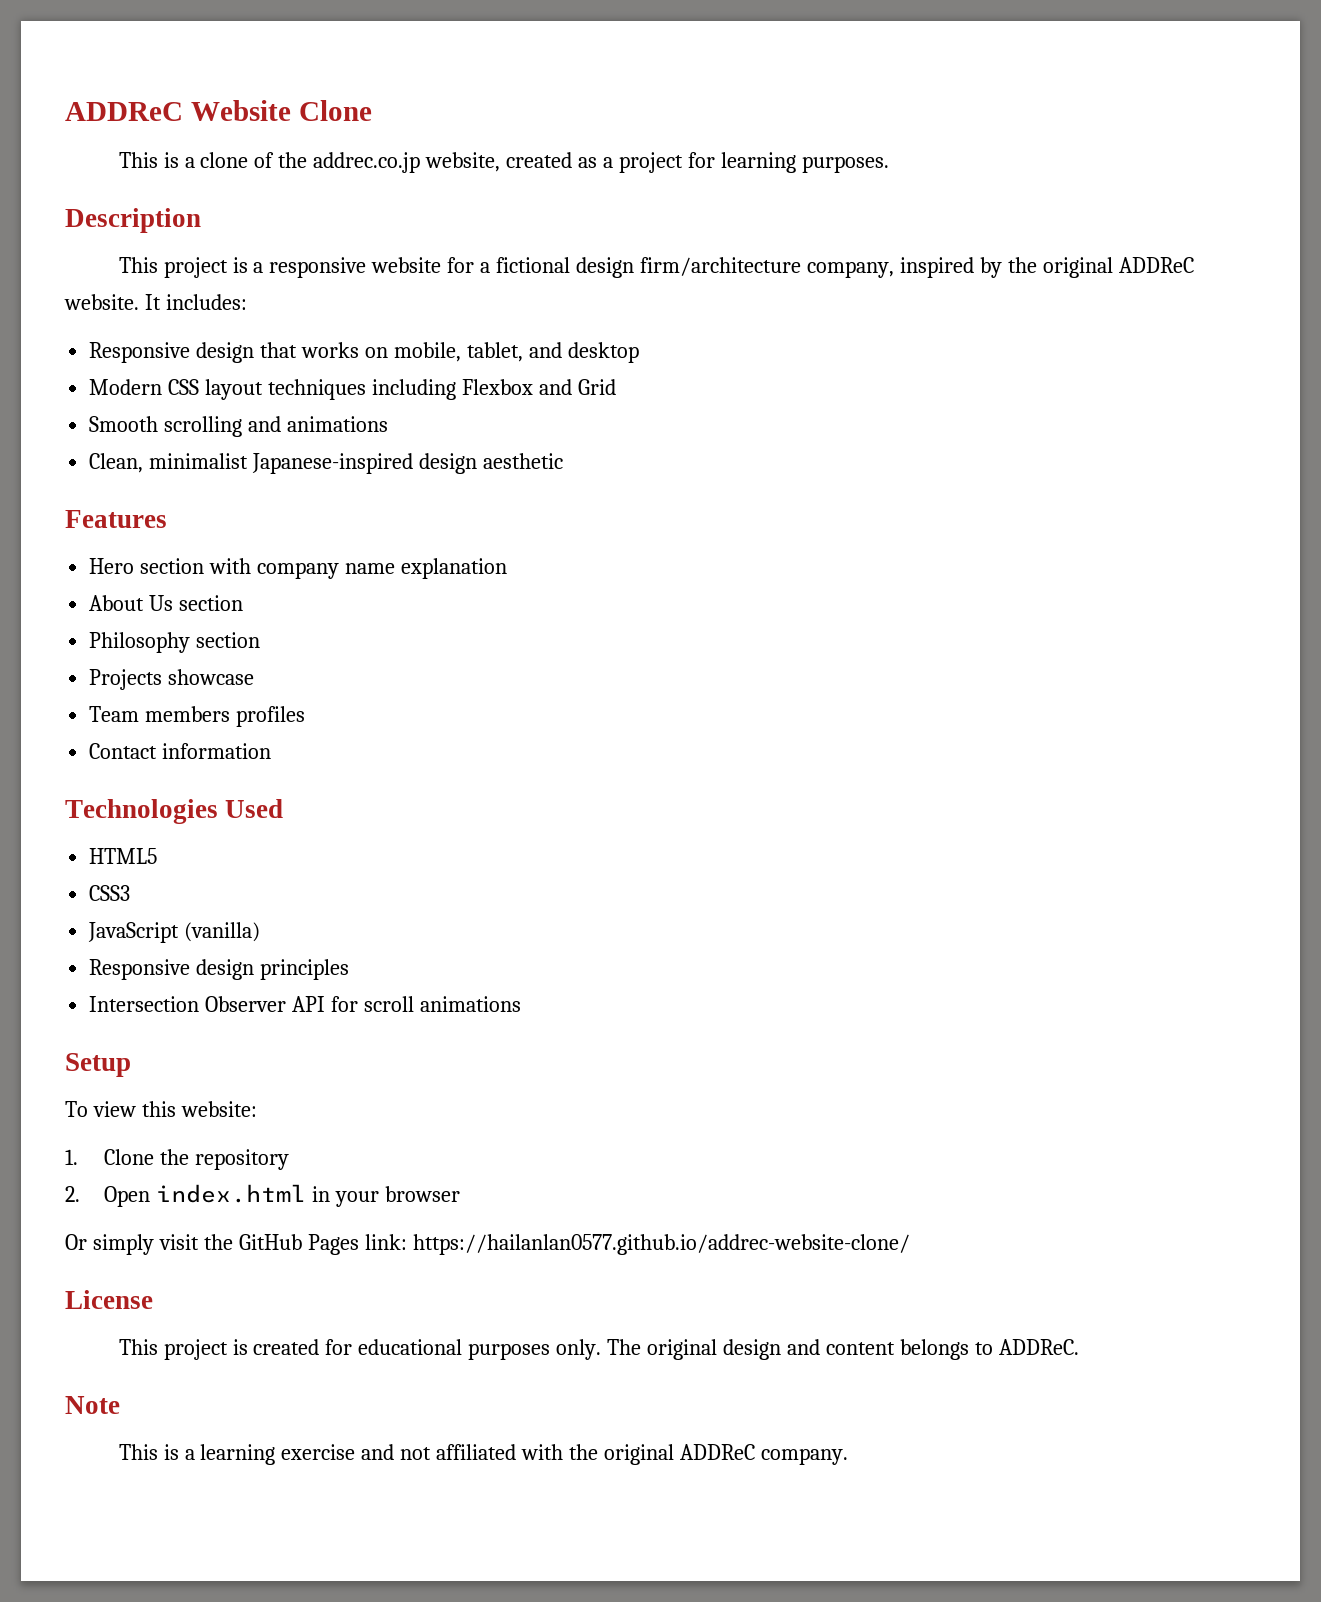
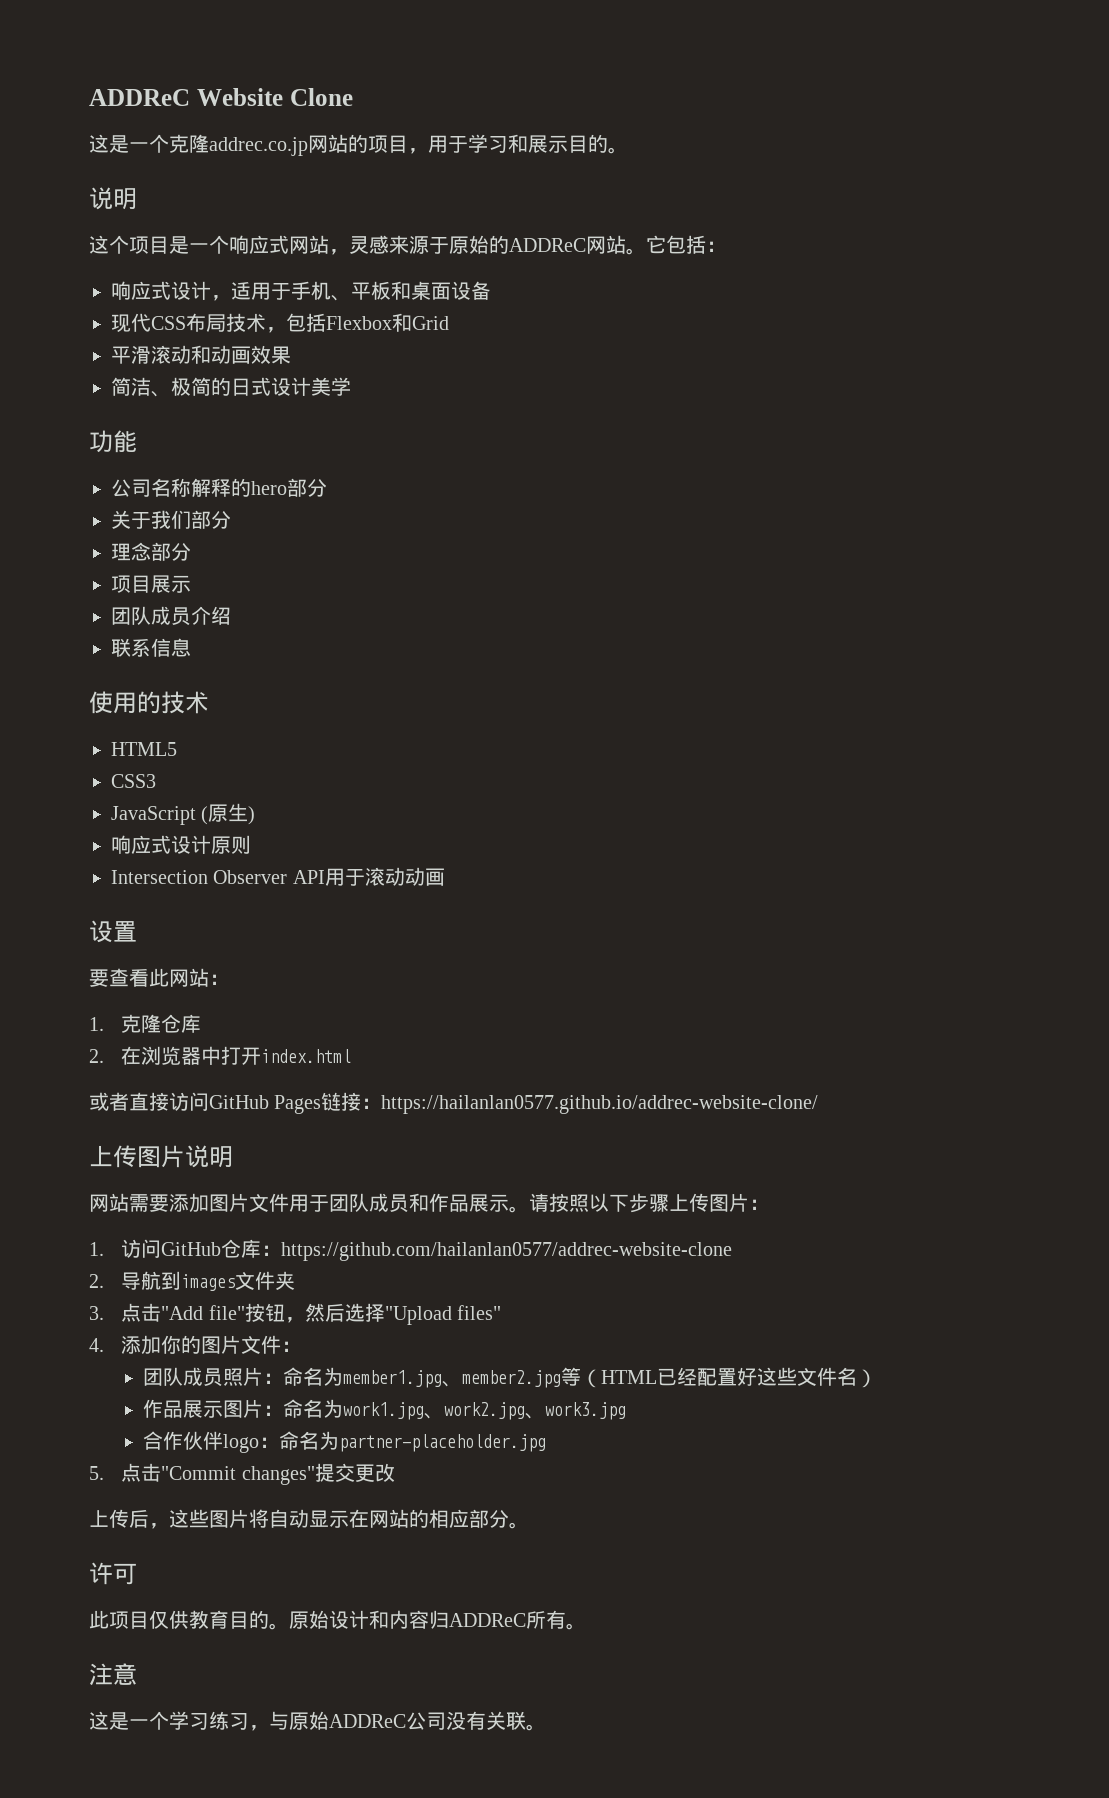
[118,152,889,173] [65,208,201,233] [118,257,1194,278] [64,294,247,310] [89,342,639,363] [89,379,616,400] [89,416,389,437] [89,453,563,474] [65,510,167,528] [89,558,507,579] [89,595,244,611] [89,632,261,653] [89,669,255,690] [89,706,306,727] [89,743,272,759] [65,799,284,824] [89,848,158,864] [89,885,131,901] [88,922,261,943] [89,959,350,980] [89,996,521,1012] [65,1053,131,1077] [65,1101,257,1117] [65,1149,290,1170] [65,1184,460,1207] [65,1234,233,1255] This is a clone of the addrec.co.jp website, created as a project for learning purposes. // Description // This project is a responsive website for a fictional design firm/architecture company, inspired by the original ADDReC website. It includes: // Responsive design that works on mobile, tablet, and desktop // Modern CSS layout techniques including Flexbox and Grid // Smooth scrolling and animations // Clean, minimalist Japanese-inspired design aesthetic // Features // Hero section with company name explanation // About Us section // Philosophy section // Projects showcase // Team members profiles // Contact information // Technologies Used // HTML5 // CSS3 // JavaScript (vanilla) // Responsive design principles // Intersection Observer API for scroll animations // Setup // To view this website: // 1. Clone the repository // 2. Open index.html in your browser // Or simply visit the -> [89,134,628,156] [89,187,137,210] [89,235,726,255] [111,281,491,301] [111,313,449,333] [111,345,291,364] [111,377,351,397] [89,430,137,453] [111,478,327,497] [111,510,231,529] [111,542,191,561] [111,575,191,593] [111,606,231,626] [111,638,191,657] [89,691,209,714] [111,742,177,756] [111,774,156,788] [111,803,256,825] [111,835,251,854] [111,867,445,886] [89,920,137,943] [89,968,229,987] [89,1014,202,1033] [89,1046,352,1065] [89,1092,209,1111] 这是一个克隆addrec.co.jp网站的项目，用于学习和展示目的。 // 说明 // 这个项目是一个响应式网站，灵感来源于原始的ADDReC网站。它包括： // 响应式设计，适用于手机、平板和桌面设备 // 现代CSS布局技术，包括Flexbox和Grid // 平滑滚动和动画效果 // 简洁、极简的日式设计美学 // 功能 // 公司名称解释的hero部分 // 关于我们部分 // 理念部分 // 项目展示 // 团队成员介绍 // 联系信息 // 使用的技术 // HTML5 // CSS3 // JavaScript (原生) // 响应式设计原则 // Intersection Observer API用于滚动动画 // 设置 // 要查看此网站： // 1.克隆仓库 // 2.在浏览器中打开index.html // 或者直接访问
[364,1234,407,1250] link: -> [321,1092,382,1111] 链接：
[65,1290,153,1309] [118,1339,1079,1360] [65,1396,120,1414] [118,1444,848,1465] License // This project is created for educational purposes only. The original design and content belongs to ADDReC. // Note // This is a learning exercise and not affiliated with the original ADDReC company. -> [89,1145,233,1168] [89,1193,769,1213] [89,1239,733,1261] [89,1271,296,1291] [89,1303,502,1325] [89,1335,302,1355] [143,1367,878,1388] [143,1399,627,1420] [143,1431,547,1453] [89,1463,395,1485] [89,1509,529,1529] [89,1562,137,1585] [89,1610,586,1630] [89,1663,137,1686] [89,1711,546,1731] 上传图片说明 // 网站需要添加图片文件用于团队成员和作品展示。请按照以下步骤上传图片： // 1.访问GitHub仓库：https://github.com/hailanlan0577/addrec-website-clone // 2.导航到images文件夹 // 3.点击"Add file"按钮，然后选择"Upload files" // 4.添加你的图片文件： // 团队成员照片：命名为member1.jpg、member2.jpg等（HTML已经配置好这些文件名） // 作品展示图片：命名为work1.jpg、work2.jpg、work3.jpg // 合作伙伴logo：命名为partner-placeholder.jpg // 5.点击"Commit changes"提交更改 // 上传后，这些图片将自动显示在网站的相应部分。 // 许可 // 此项目仅供教育目的。原始设计和内容归ADDReC所有。 // 注意 // 这是一个学习练习，与原始ADDReC公司没有关联。

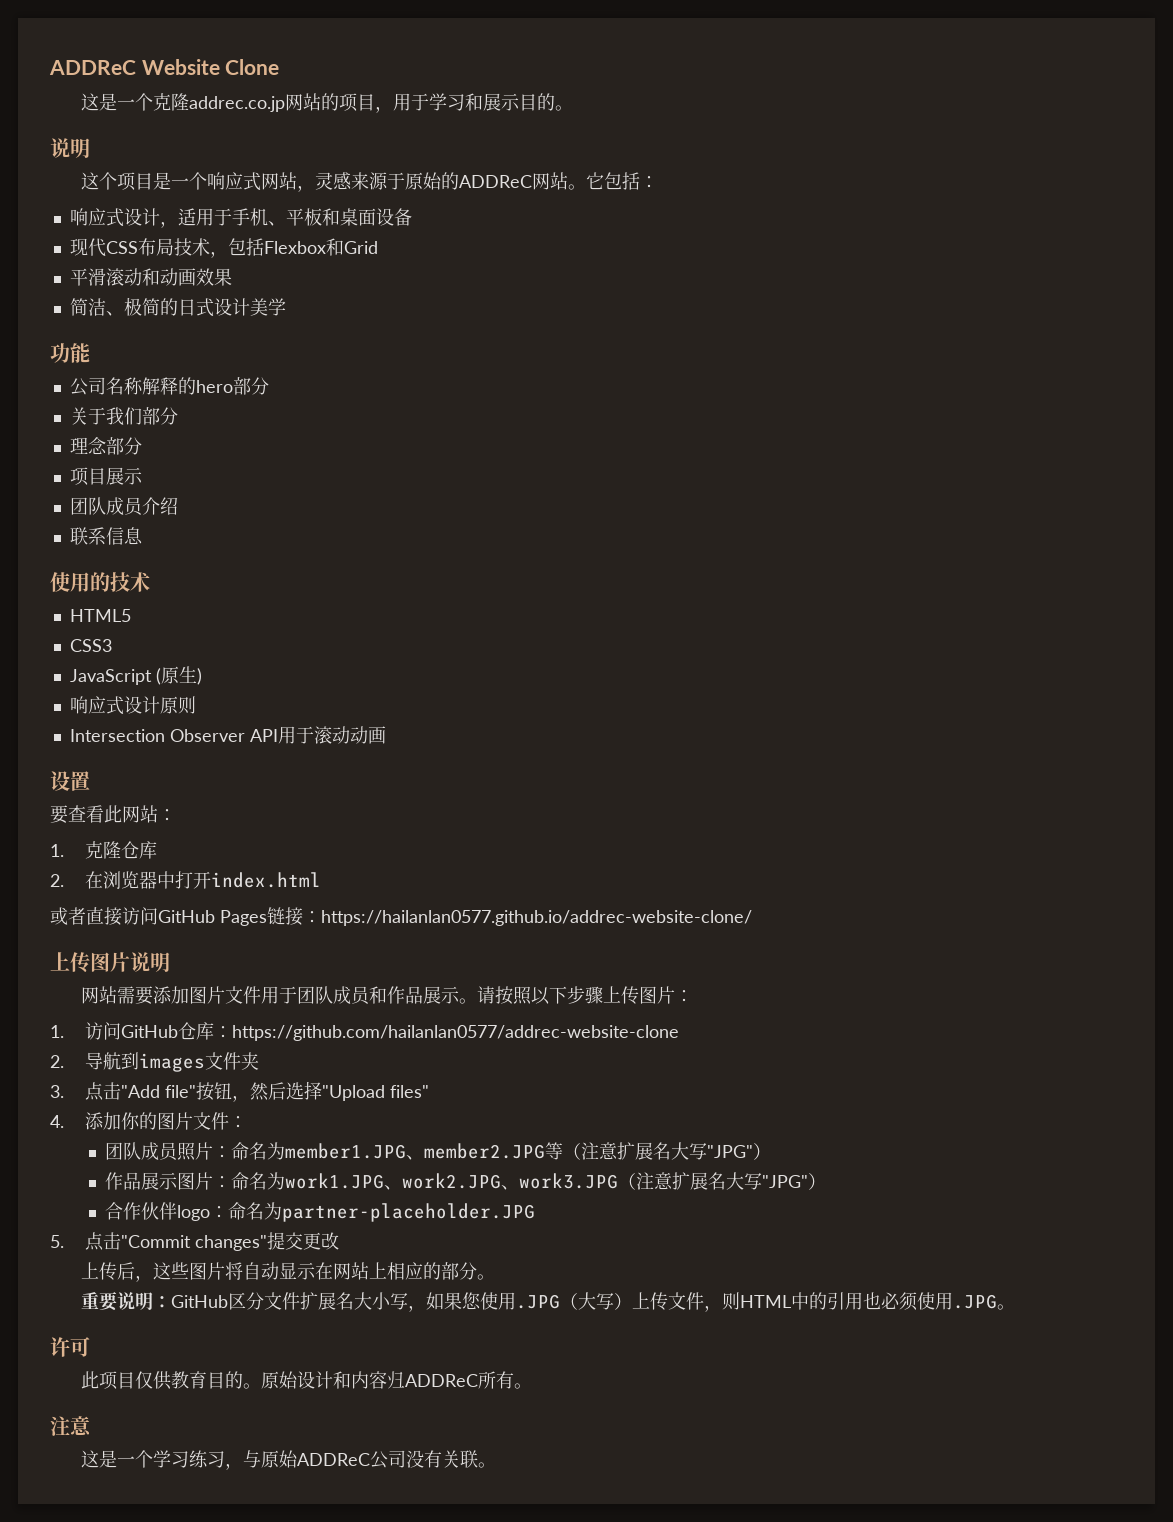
[343,1367,858,1388] member1.jpg、member2.jpg等（HTML已经配置好这些文件名 -> [284,1142,753,1160] member1.JPG、member2.JPG等（注意扩展名大写"JPG"
[343,1402,627,1420] work1.jpg、work2.jpg、work3.jpg -> [284,1172,826,1190] work1.JPG、work2.JPG、work3.JPG（注意扩展名大写"JPG"）
[339,1434,547,1452] partner-placeholder.jpg -> [281,1203,535,1222] partner-placeholder.JPG
[409,1509,469,1528] 的相应 -> [369,1262,442,1280] 上相应的
(529, 1525) none -> [81,1292,1016,1312] // 重要说明：GitHub区分文件扩展名大小写，如果您使用.JPG（大写）上传文件，则HTML中的引用也必须使用.JPG。

